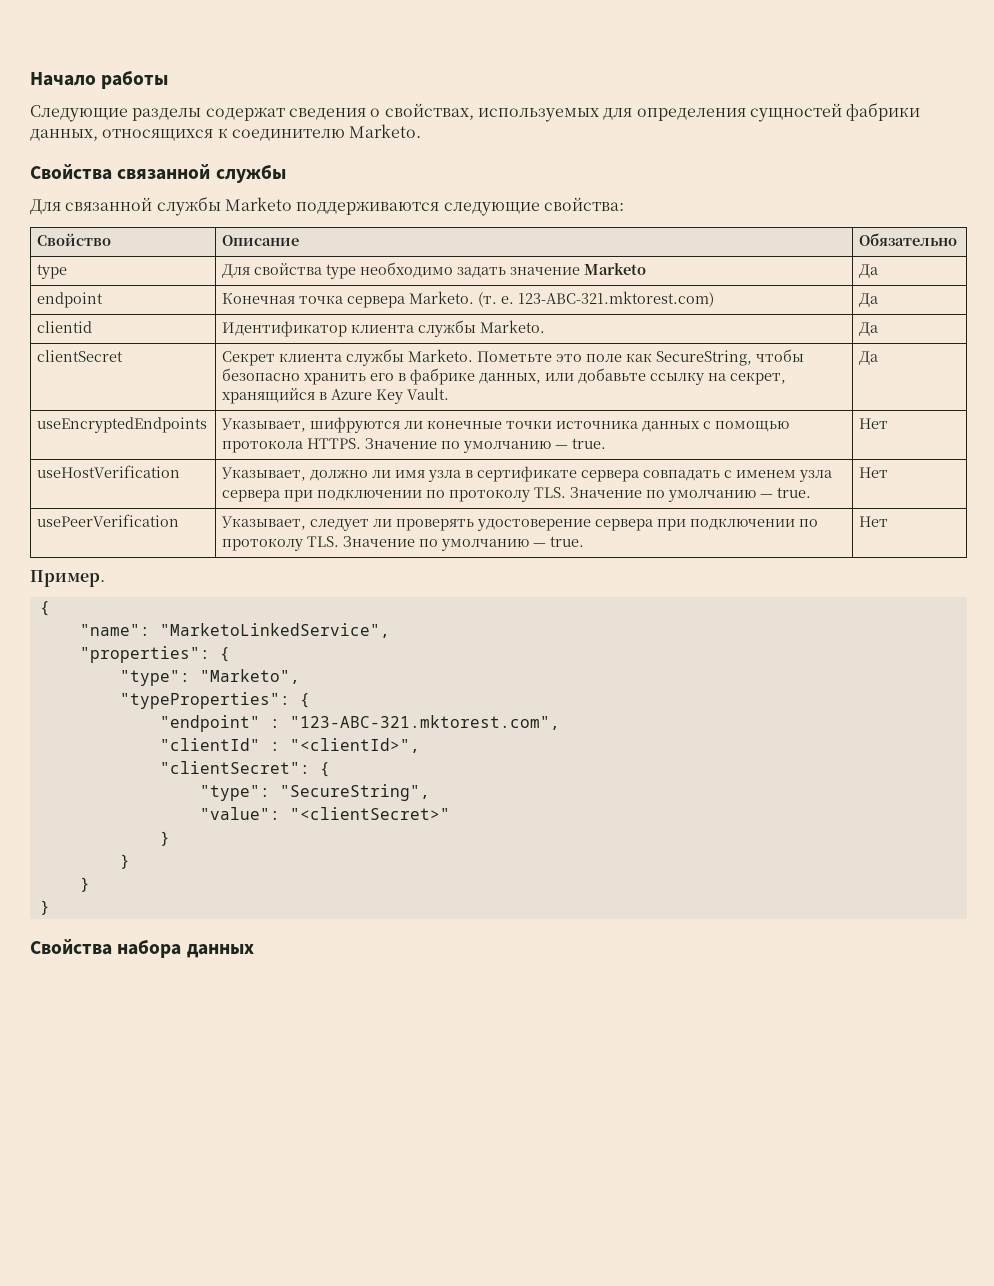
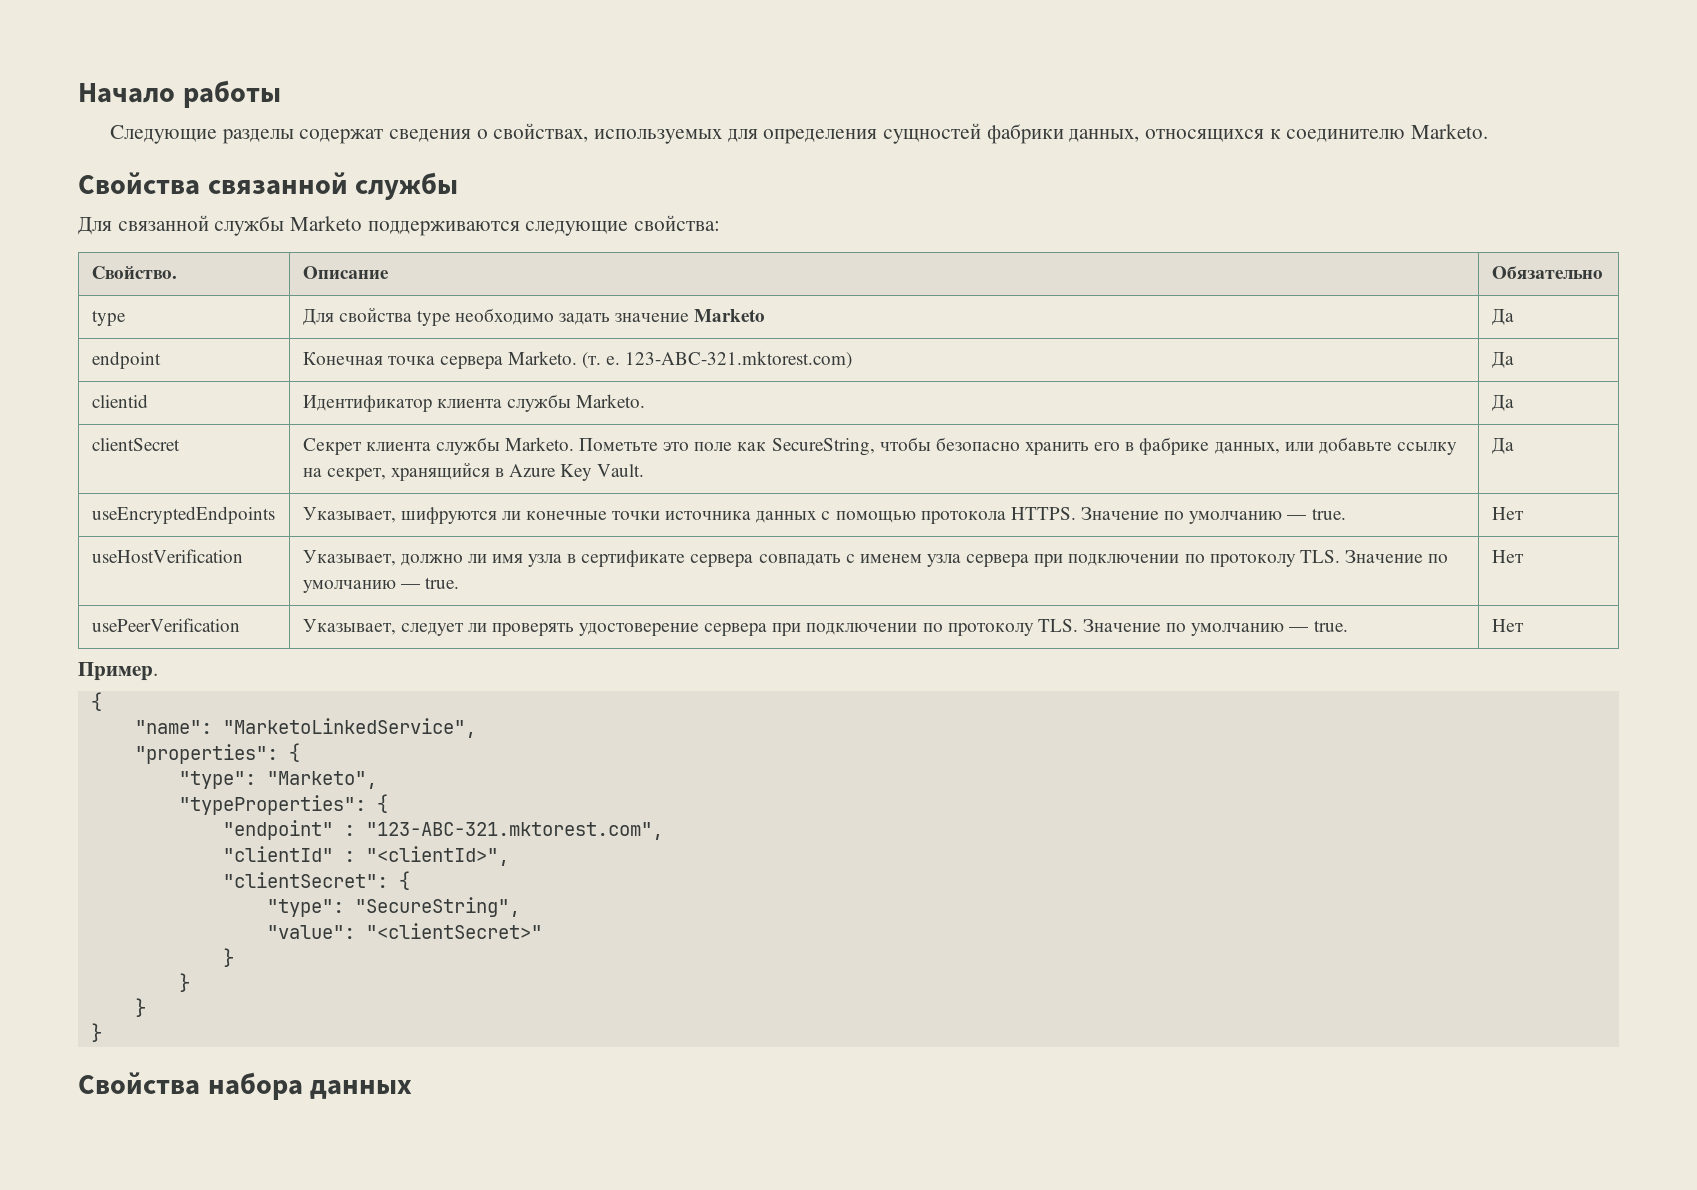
[37,233,112,246] Свойство -> [91,266,177,279] Свойство.

